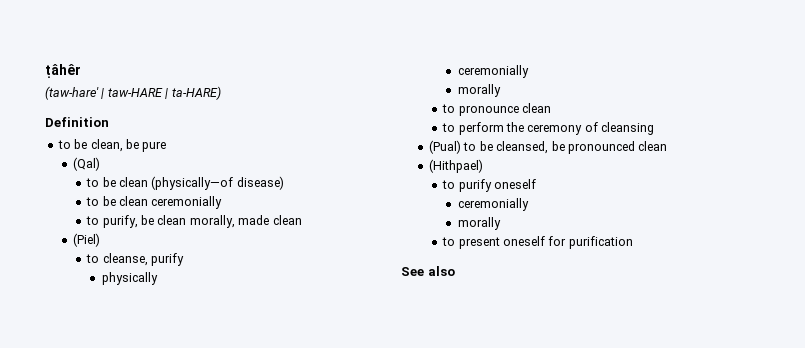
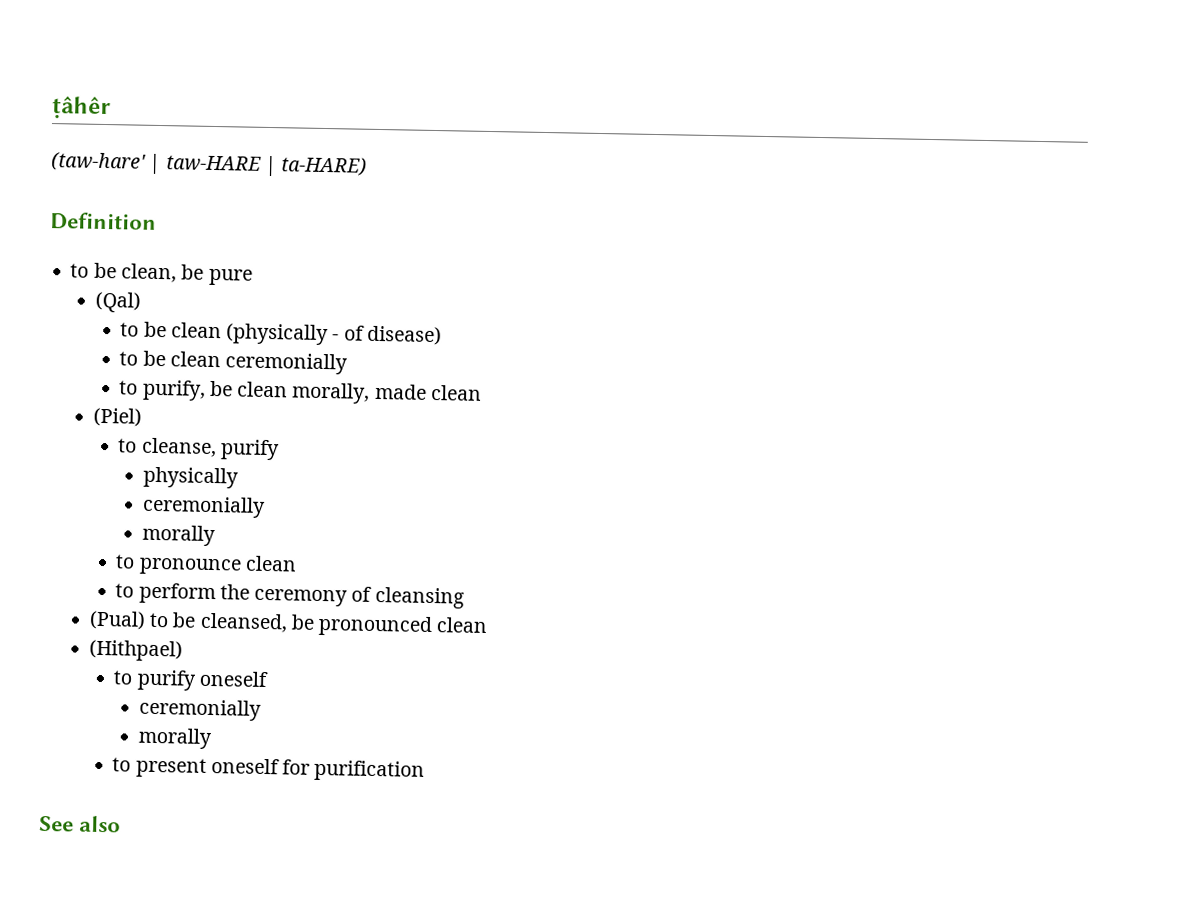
[151,176,234,190] (physically—of -> [226,323,365,346] (physically - of

